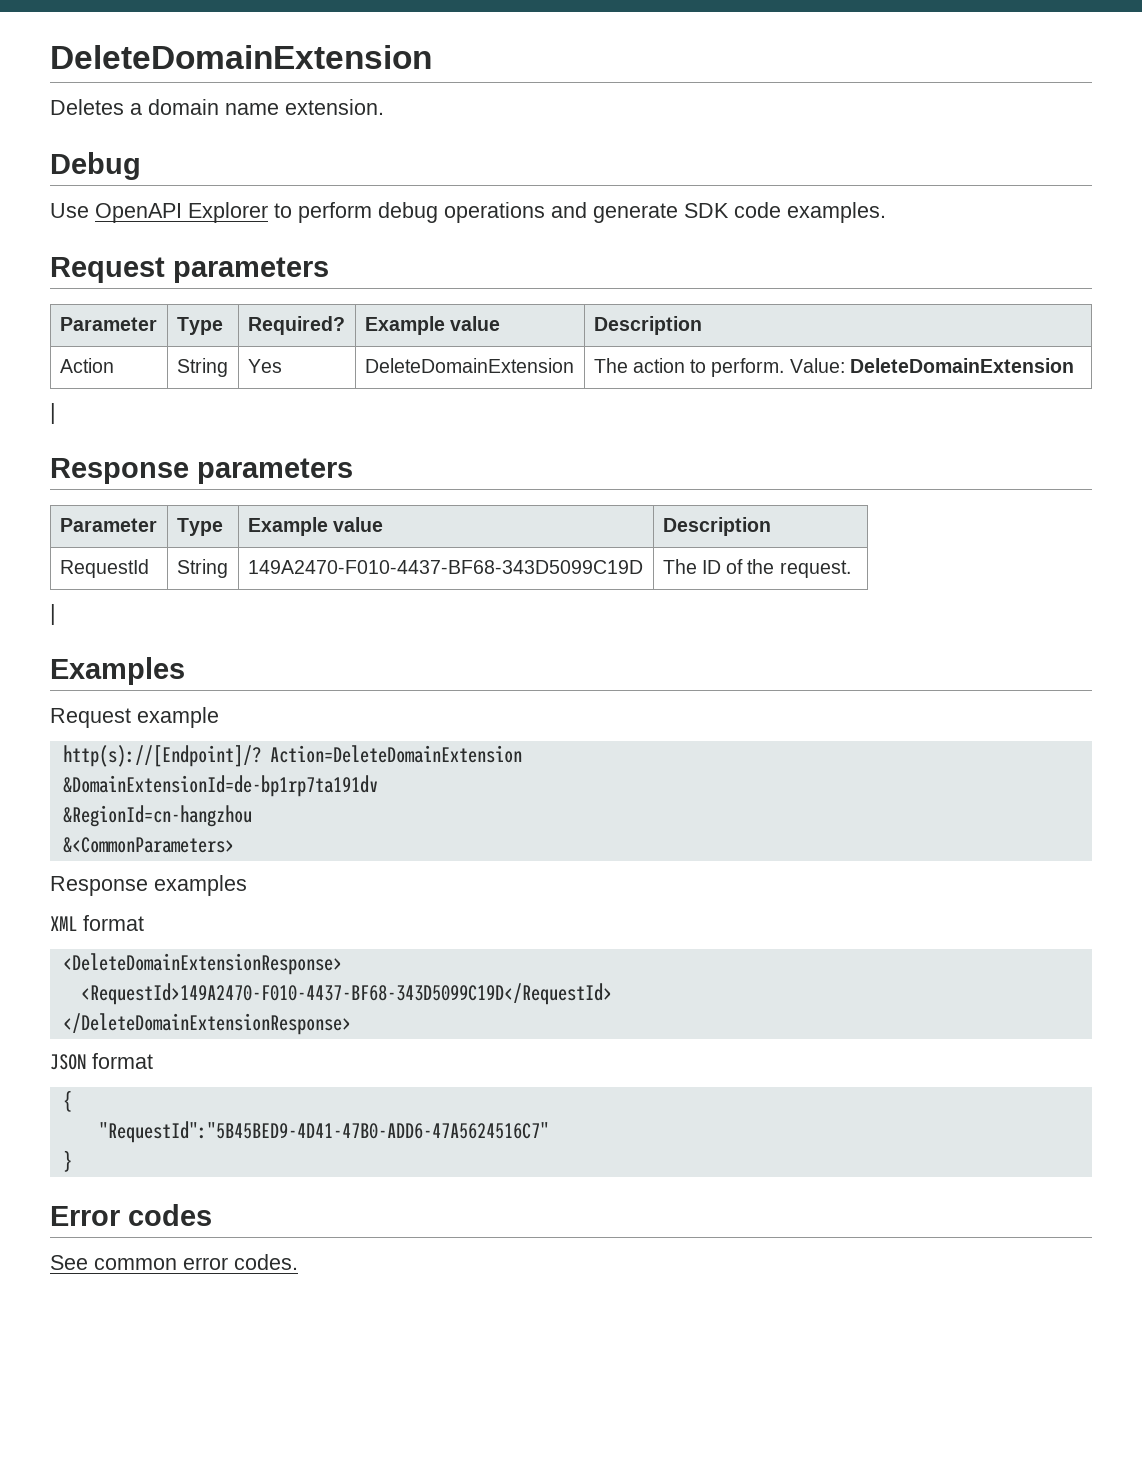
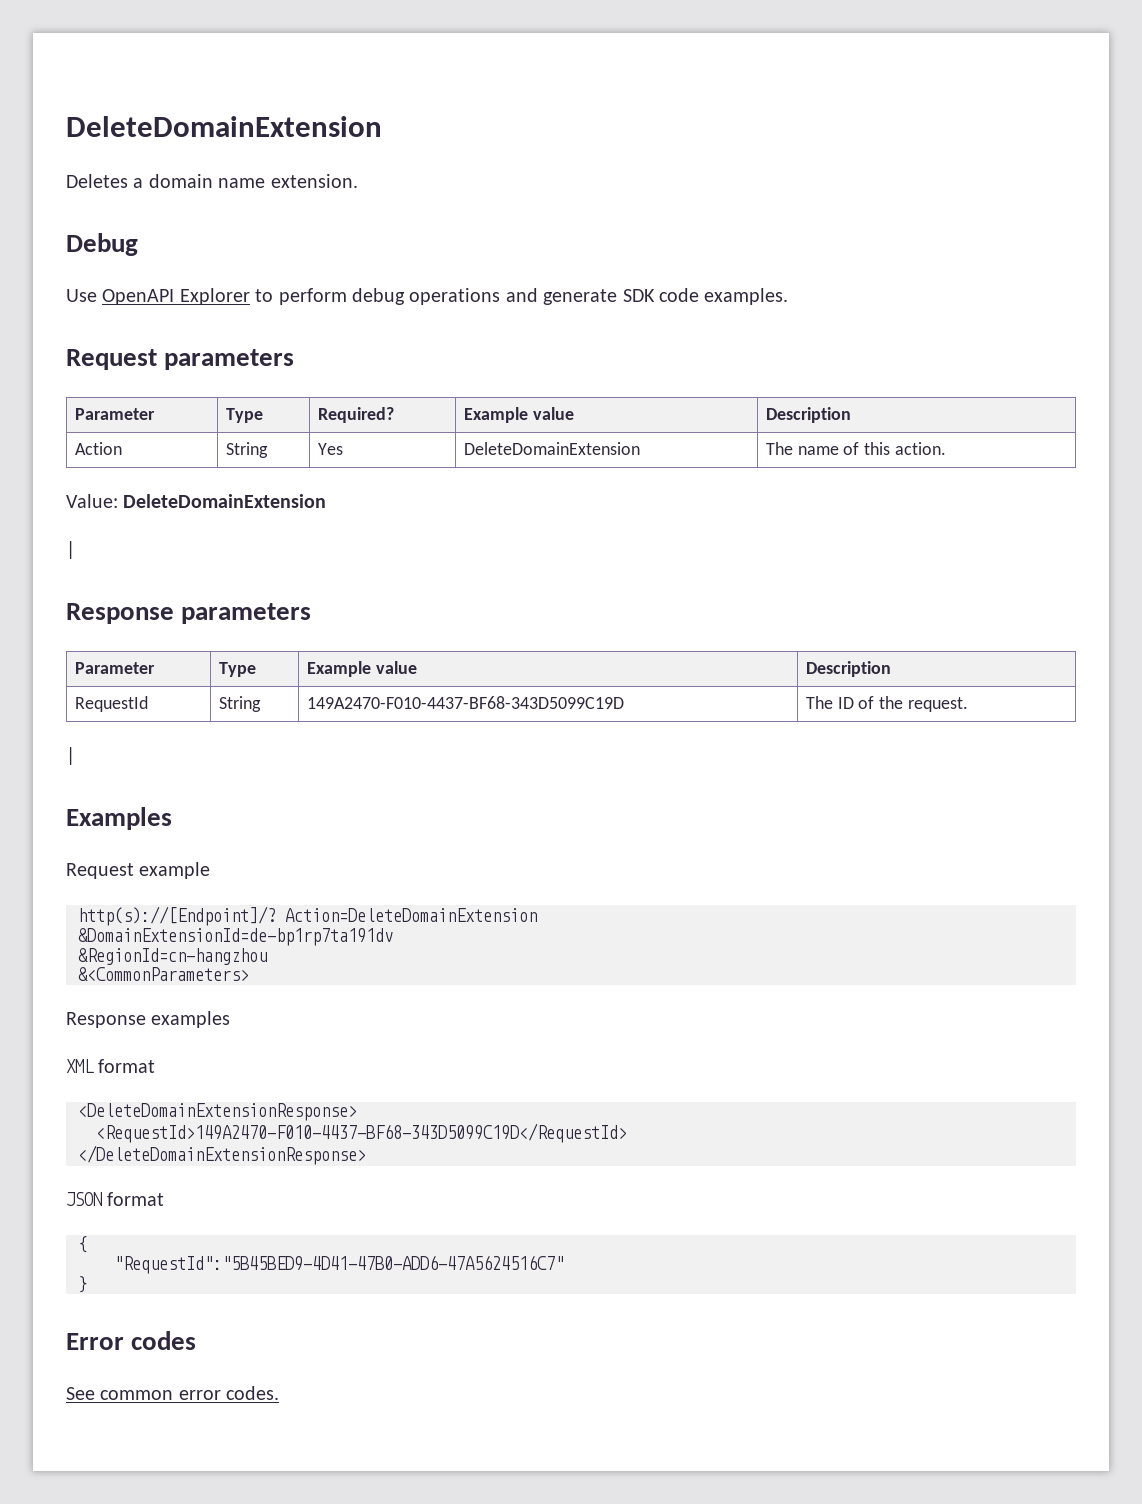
[632,358,785,377] action to perform. -> [797,442,947,455] name of this action. //

